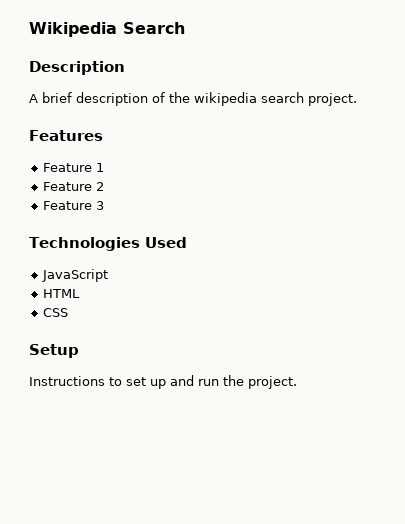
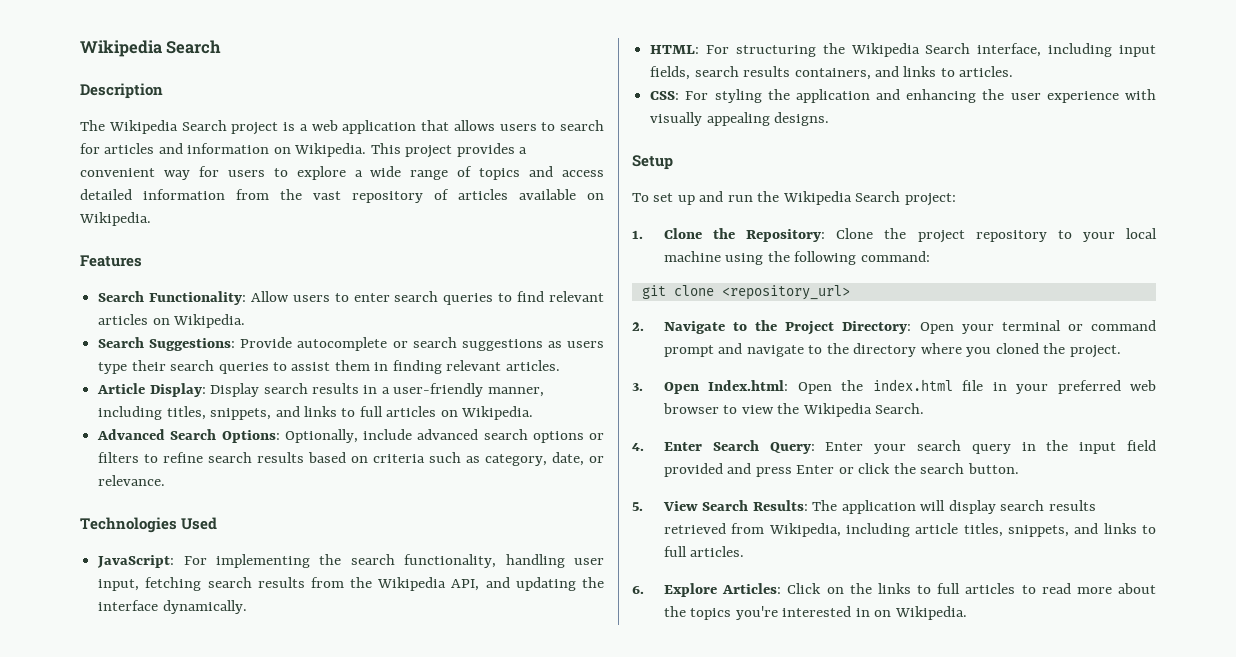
[29,92,357,106] [29,130,103,141] [42,163,104,172] [42,182,104,191] [42,201,104,210] [29,237,187,251] [41,269,108,282] [42,289,80,298] [42,308,68,317] A brief description of the wikipedia search project. // Features // Feature 1 // Feature 2 // Feature 3 // Technologies Used // JavaScript // HTML // CSS -> [80,120,604,135] [80,143,528,158] [80,166,605,180] [80,189,604,203] [79,212,151,226] [80,255,142,267] [98,291,604,305] [98,314,246,328] [98,337,604,351] [98,360,560,374] [97,383,544,397] [98,406,534,420] [97,429,604,443] [98,452,605,466] [98,475,166,486] [80,517,218,533] [97,554,604,568] [98,577,604,591] [98,600,247,614] [650,43,1156,57] [650,66,1014,80] [650,89,1156,103] [650,112,830,126] The Wikipedia Search project is a web application that allows users to search for articles and information on Wikipedia. This project provides a convenient way for users to explore a wide range of topics and access detailed information from the vast repository of articles available on Wikipedia. // Features // Search Functionality: Allow users to enter search queries to find relevant articles on Wikipedia. // Search Suggestions: Provide autocomplete or search suggestions as users type their search queries to assist them in finding relevant articles. // Article Display: Display search results in a user-friendly manner, including titles, snippets, and links to full articles on Wikipedia. // Advanced Search Options: Optionally, include advanced search options or filters to refine search results based on criteria such as category, date, or relevance. // Technologies Used // JavaScript: For implementing the search functionality, handling user input, fetching search results from the Wikipedia API, and updating the interface dynamically. // HTML: For structuring the Wikipedia Search interface, including input fields, search results containers, and links to articles. // CSS: For styling the application and enhancing the user experience with visually appealing designs.
[29,376,122,386] Instructions to -> [632,193,649,202] To
[248,376,297,389] project. -> [782,191,956,206] [632,228,1158,243] [663,251,930,265] [641,285,850,300] [632,320,1157,335] [663,343,1121,358] [632,379,1156,394] [662,403,925,417] [632,440,1156,454] [663,463,1019,477] [632,500,1096,514] [663,523,1157,537] [663,546,745,557] [632,583,1156,597] [663,606,967,620] Wikipedia Search project: // 1. Clone the Repository: Clone the project repository to your local machine using the following command: // git clone <repository_url> // 2. Navigate to the Project Directory: Open your terminal or command prompt and navigate to the directory where you cloned the project. // 3. Open Index.html: Open the index.html file in your preferred web browser to view the Wikipedia Search. // 4. Enter Search Query: Enter your search query in the input field provided and press Enter or click the search button. // 5. View Search Results: The application will display search results retrieved from Wikipedia, including article titles, snippets, and links to full articles. // 6. Explore Articles: Click on the links to full articles to read more about the topics you're interested in on Wikipedia.

